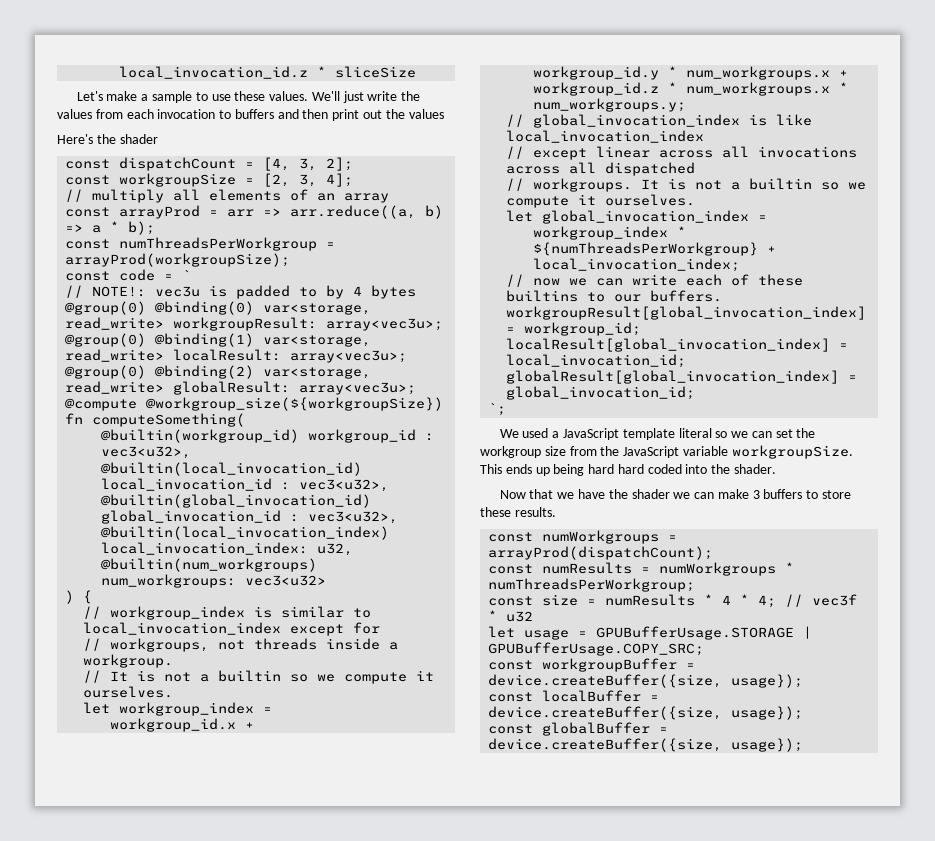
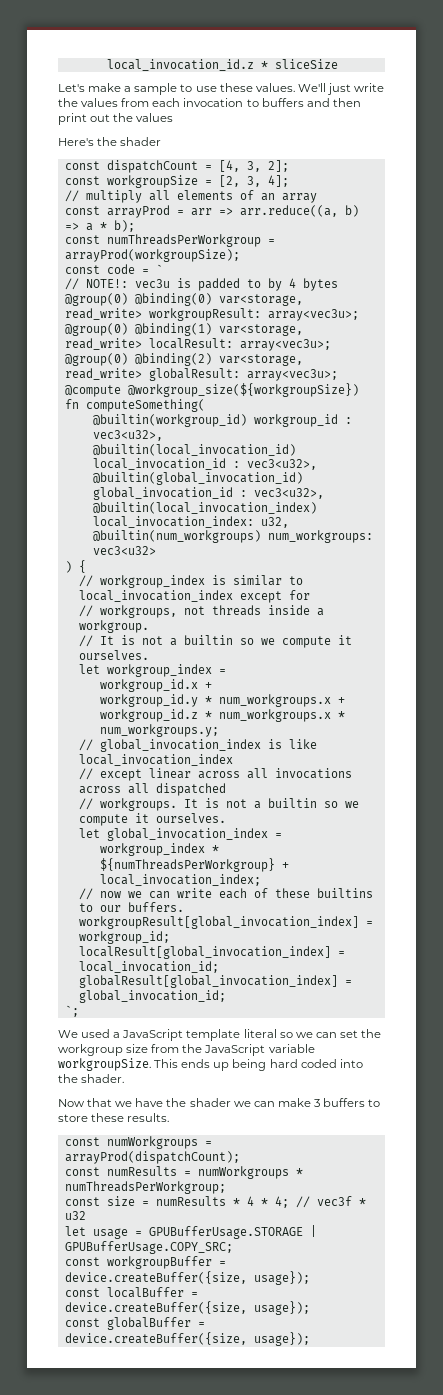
[617,464,644,474] hard -> (298, 1063) none

